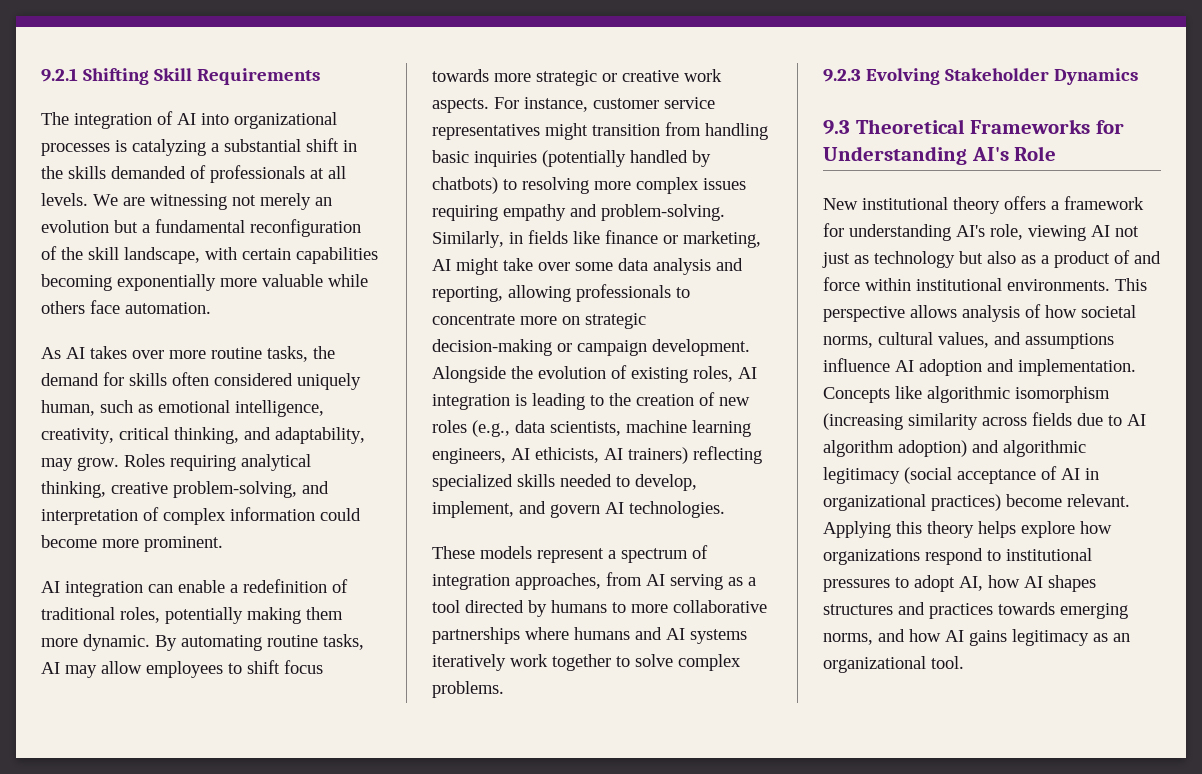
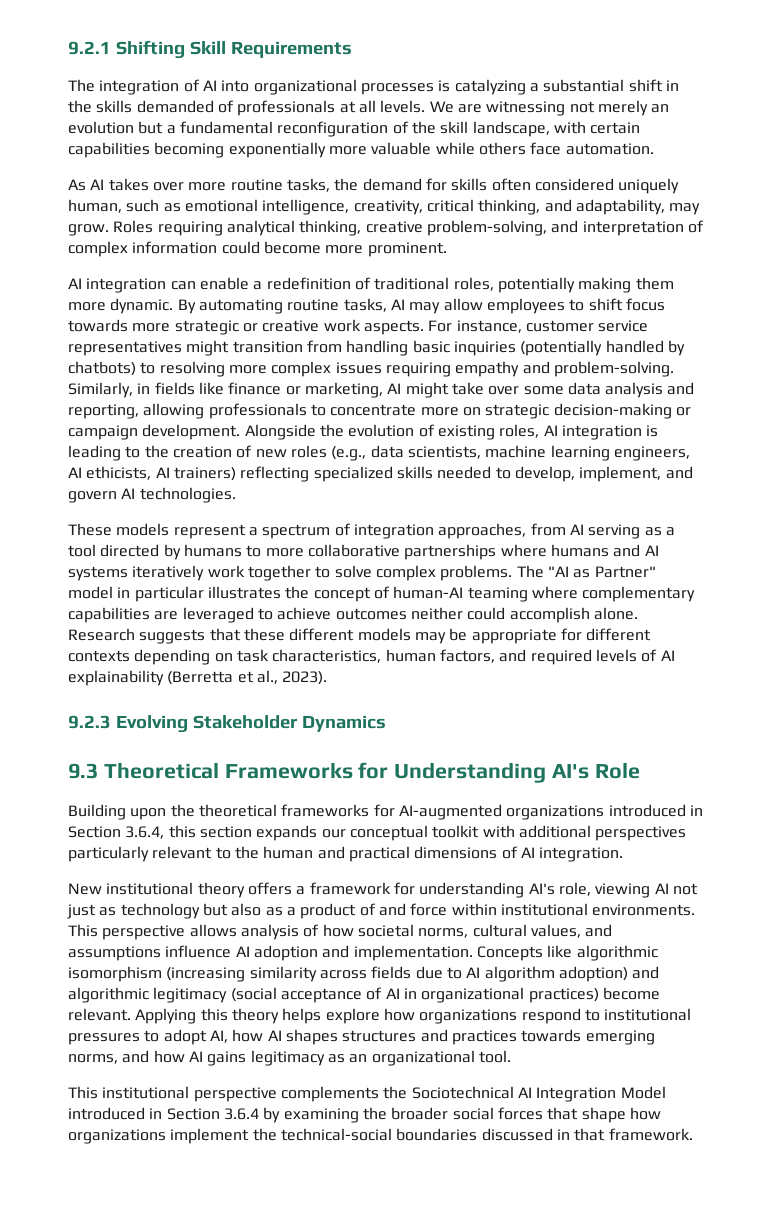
(504, 689) none -> [516,565,656,578] [68,586,696,602] [68,607,638,623] [68,628,652,644] [68,649,675,665] [68,670,328,686] The "AI as Partner" model in particular illustrates the concept of human-AI teaming where complementary capabilities are leveraged to achieve outcomes neither could accomplish alone. Research suggests that these different models may be appropriate for different contexts depending on task characteristics, human factors, and required levels of AI explainability (Berretta et al., 2023).
(1057, 153) none -> [68,804,703,820] [68,825,687,841] [68,846,624,862] // Building upon the theoretical frameworks for AI-augmented organizations introduced in Section 3.6.4, this section expands our conceptual toolkit with additional perspectives particularly relevant to the human and practical dimensions of AI integration.
(964, 662) none -> [68,1086,666,1102] [68,1107,661,1123] [68,1128,693,1144] // This institutional perspective complements the Sociotechnical AI Integration Model introduced in Section 3.6.4 by examining the broader social forces that shape how organizations implement the technical-social boundaries discussed in that framework.

